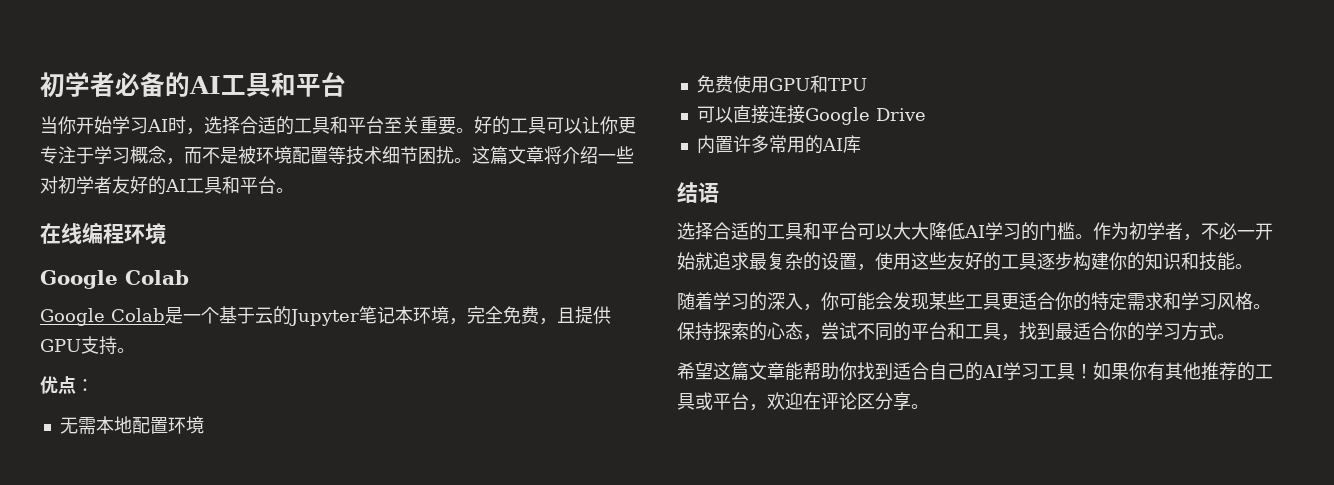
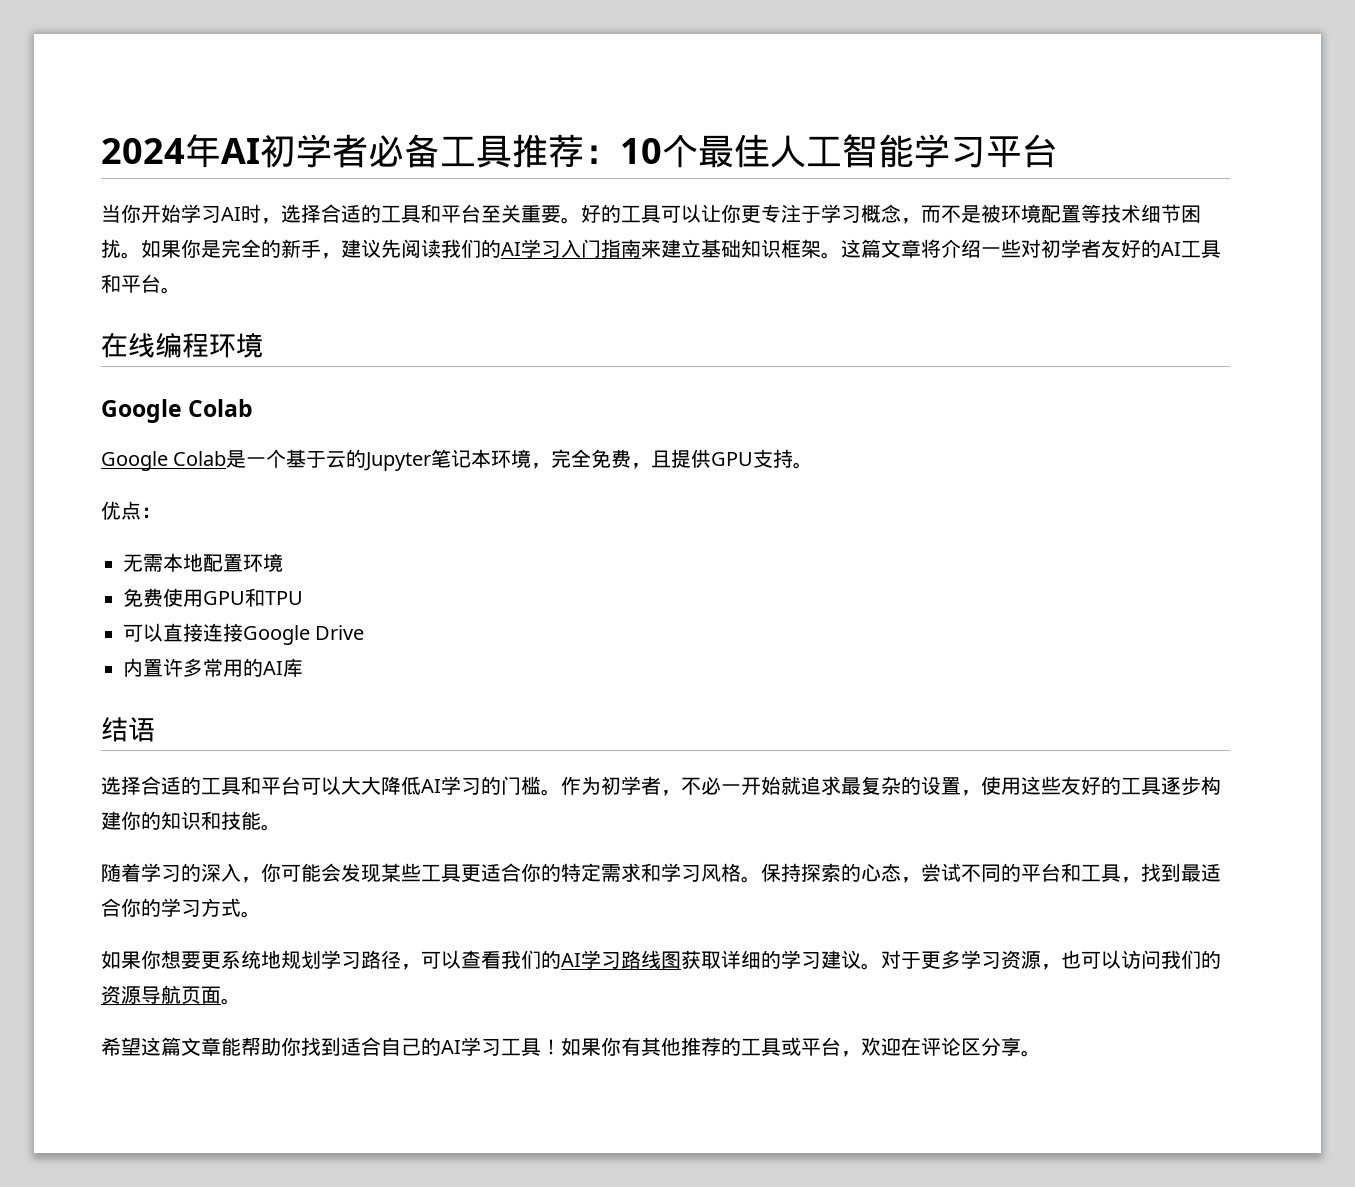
[40,72,296,98] 初学者必备的AI工具和 -> [101,134,986,168] 2024年AI初学者必备工具推荐：10个最佳人工智能学习
(472, 160) none -> [141,239,841,259] 如果你是完全的新手，建议先阅读我们的AI学习入门指南来建立基础知识框架。
(1235, 336) none -> [101,950,1221,970] [101,985,241,1005] // 如果你想要更系统地规划学习路径，可以查看我们的AI学习路线图获取详细的学习建议。对于更多学习资源，也可以访问我们的资源导航页面。

